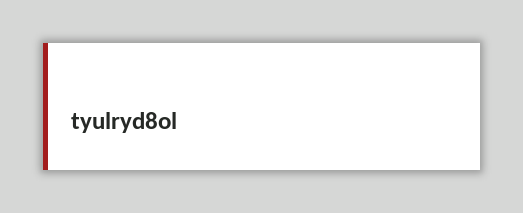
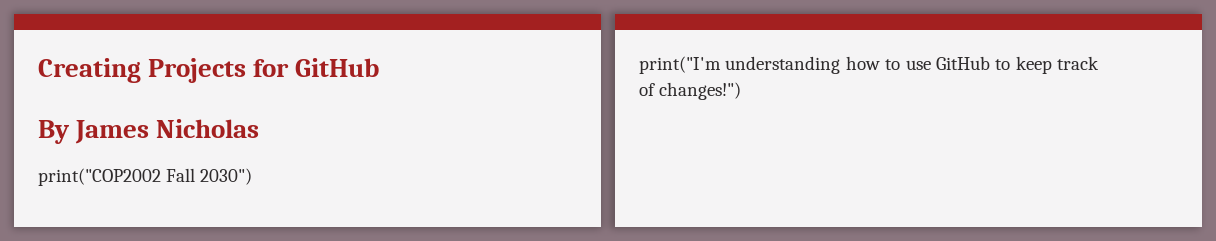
[71,112,177,133] tyulryd8ol -> [38,58,380,83] [38,119,260,144] [38,168,253,186] [639,56,1099,74] [639,82,742,100] Creating Projects for GitHub // By James Nicholas // print("COP2002 Fall 2030") // print("I'm understanding how to use GitHub to keep track of changes!")

